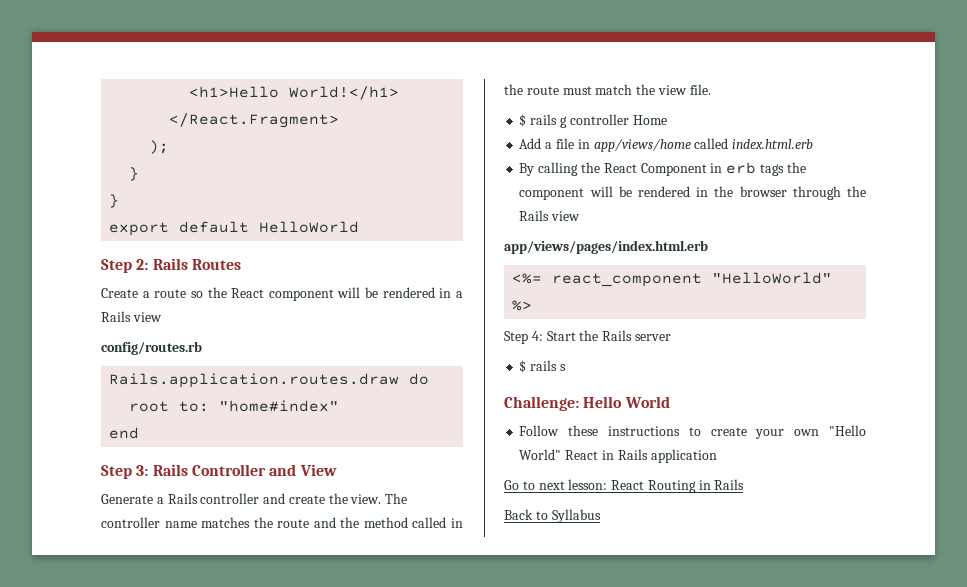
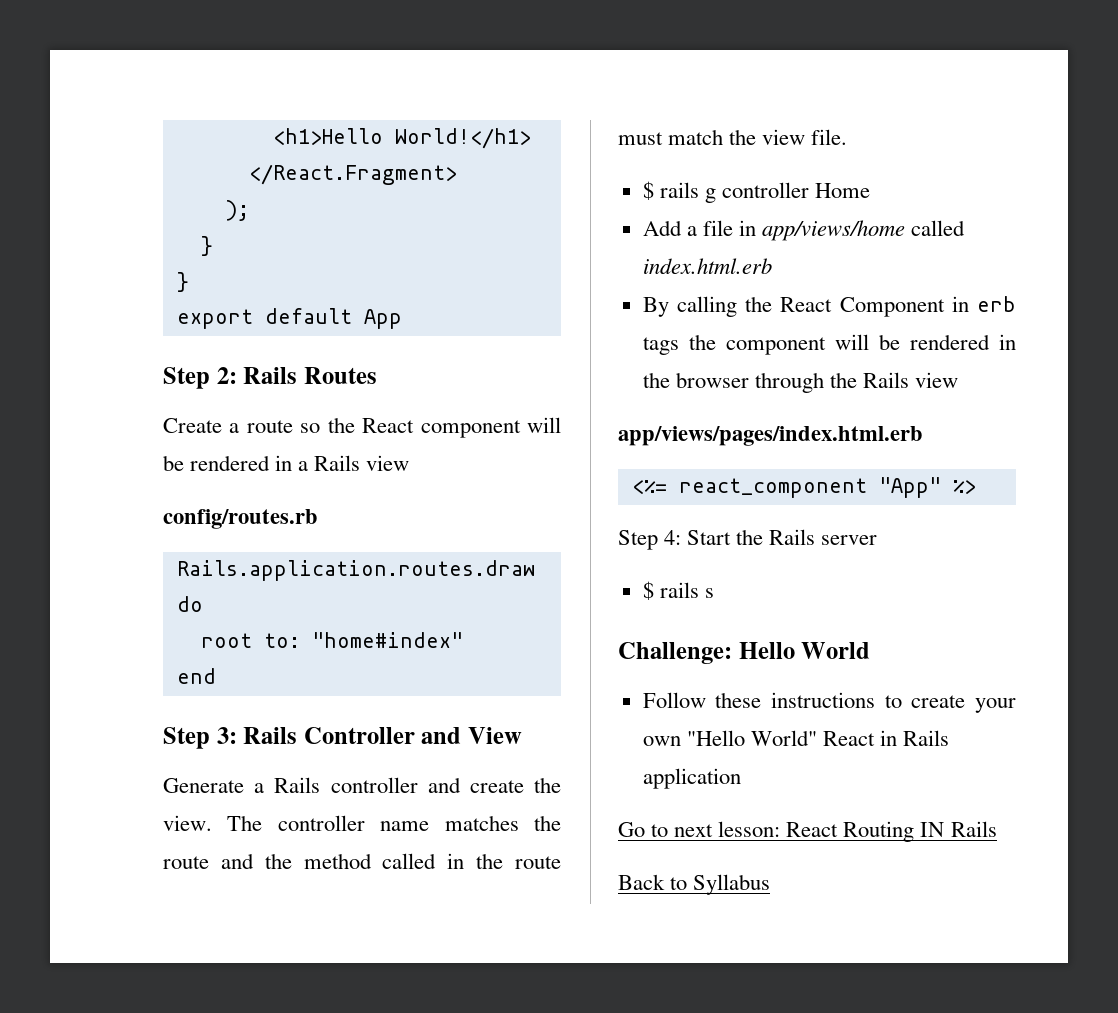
[259,221,360,233] HelloWorld -> [363,309,402,329] App
[712,272,833,284] "HelloWorld" -> [878,477,941,498] "App"
[698,480,711,490] in -> [920,822,945,837] IN

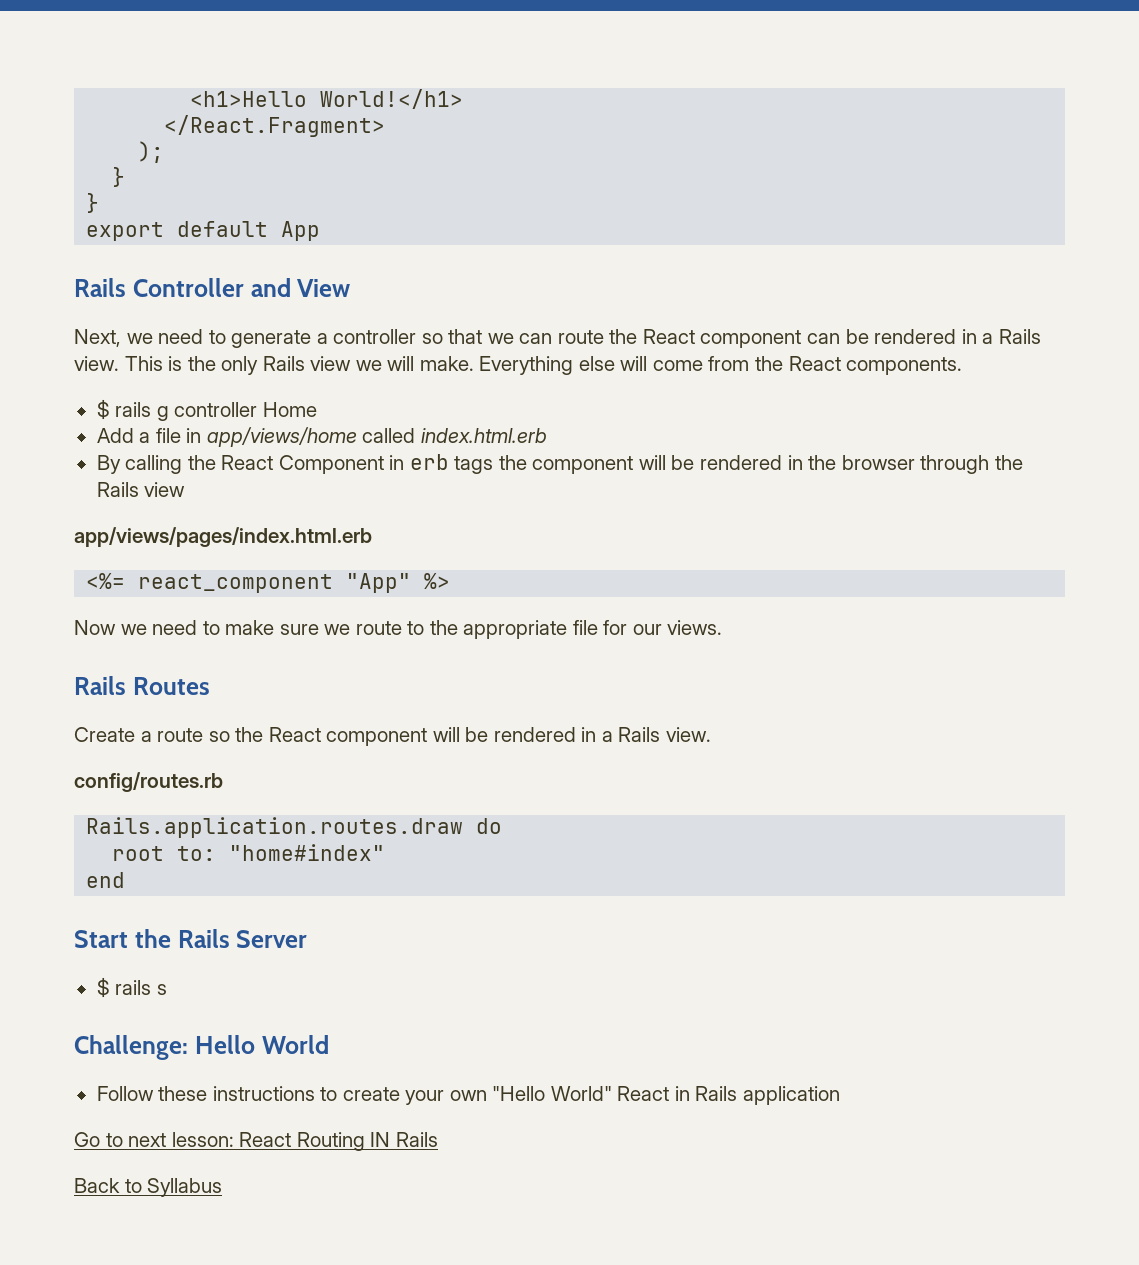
[163,367,377,389] [163,417,561,438] [163,455,410,471] [163,509,318,529] [176,560,535,581] [176,596,203,612] [200,632,463,648] [176,668,216,684] [163,727,523,749] [163,777,561,793] [163,815,561,831] [163,853,561,869] [618,129,848,145] Step 2: Rails Routes // Create a route so the React component will be rendered in a Rails view // config/routes.rb // Rails.application.routes.draw do // root to: "home#index" // end // Step 3: Rails Controller and View // Generate a Rails controller and create the view. The controller name matches the route and the method called in the route must match the view file. -> [74,278,351,297] [74,329,1041,348] [74,356,963,375] Rails Controller and View // Next, we need to generate a controller so that we can route the React component can be rendered in a Rails view. This is the only Rails view we will make. Everything else will come from the React components.
[618,530,682,550] Step 4: -> [74,620,723,639] [74,676,210,695] [74,727,711,746] [74,772,223,792] [86,817,503,838] [112,844,386,861] [86,872,126,888] Now we need to make sure we route to the appropriate file for our views. // Rails Routes // Create a route so the React component will be rendered in a Rails view. // config/routes.rb // Rails.application.routes.draw do // root to: "home#index" // end //
[821,535,878,545] server -> [236,930,308,948] Server

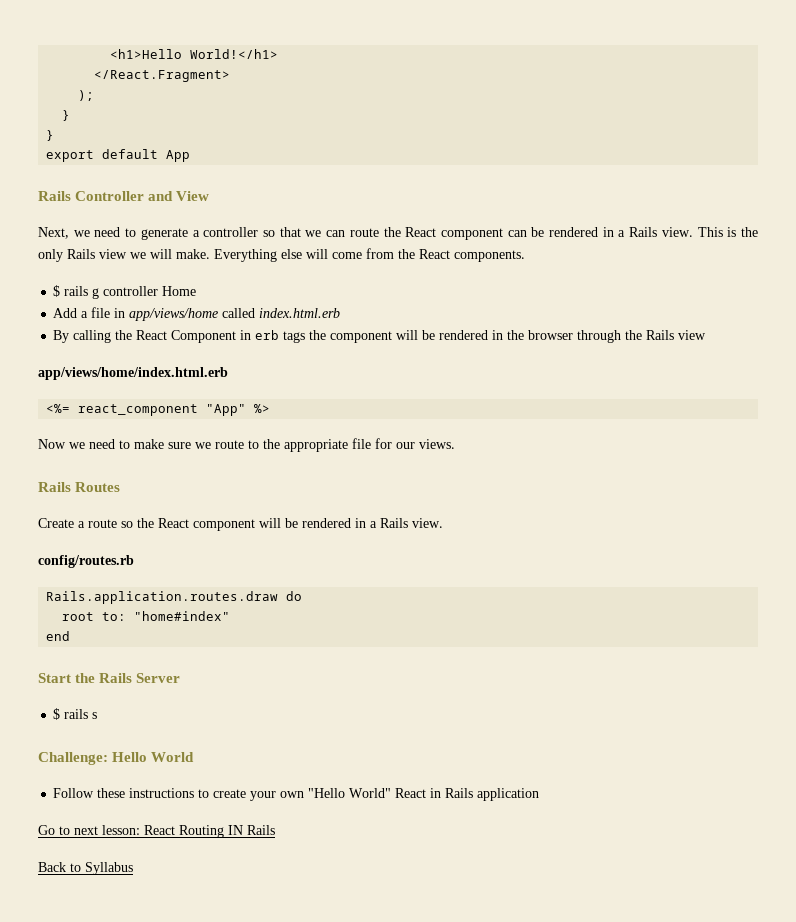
[74,527,372,547] app/views/pages/index.html.erb -> [38,367,228,380] app/views/home/index.html.erb

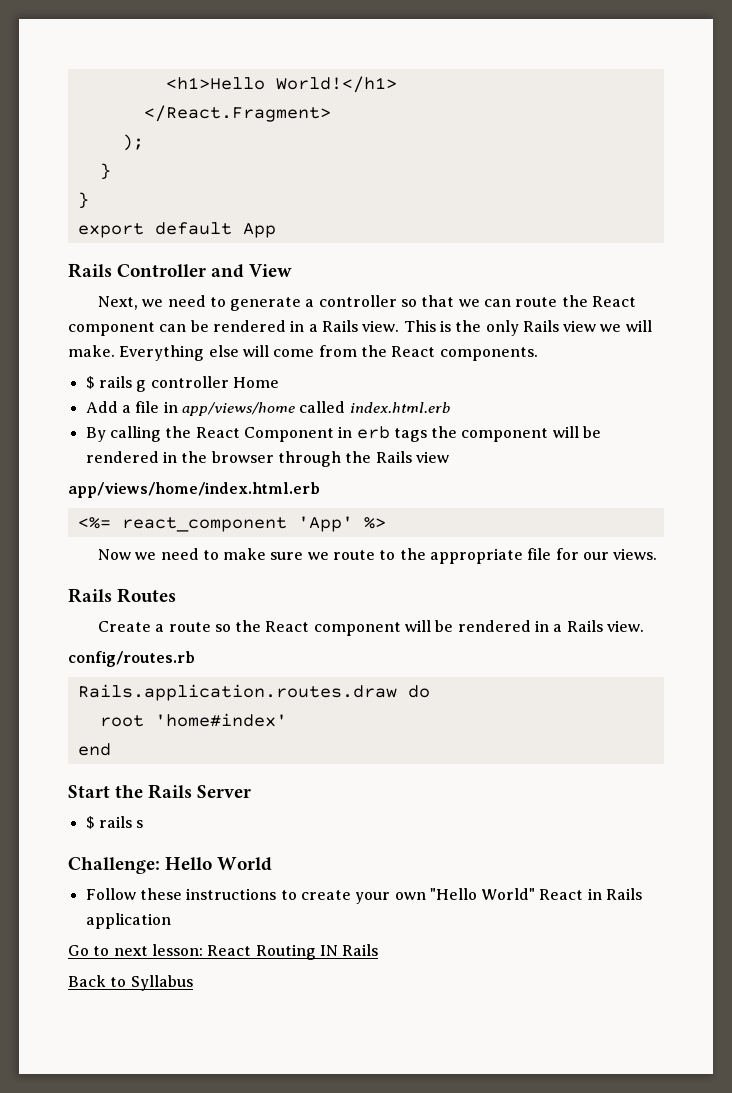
[206,404,247,416] "App" -> [297,516,353,532] 'App'
[102,611,231,621] to: "home#index" -> [154,713,287,727] 'home#index'

